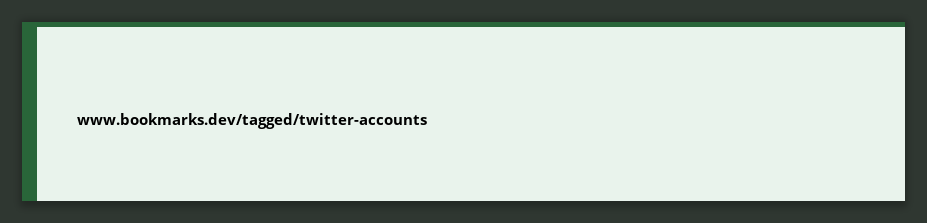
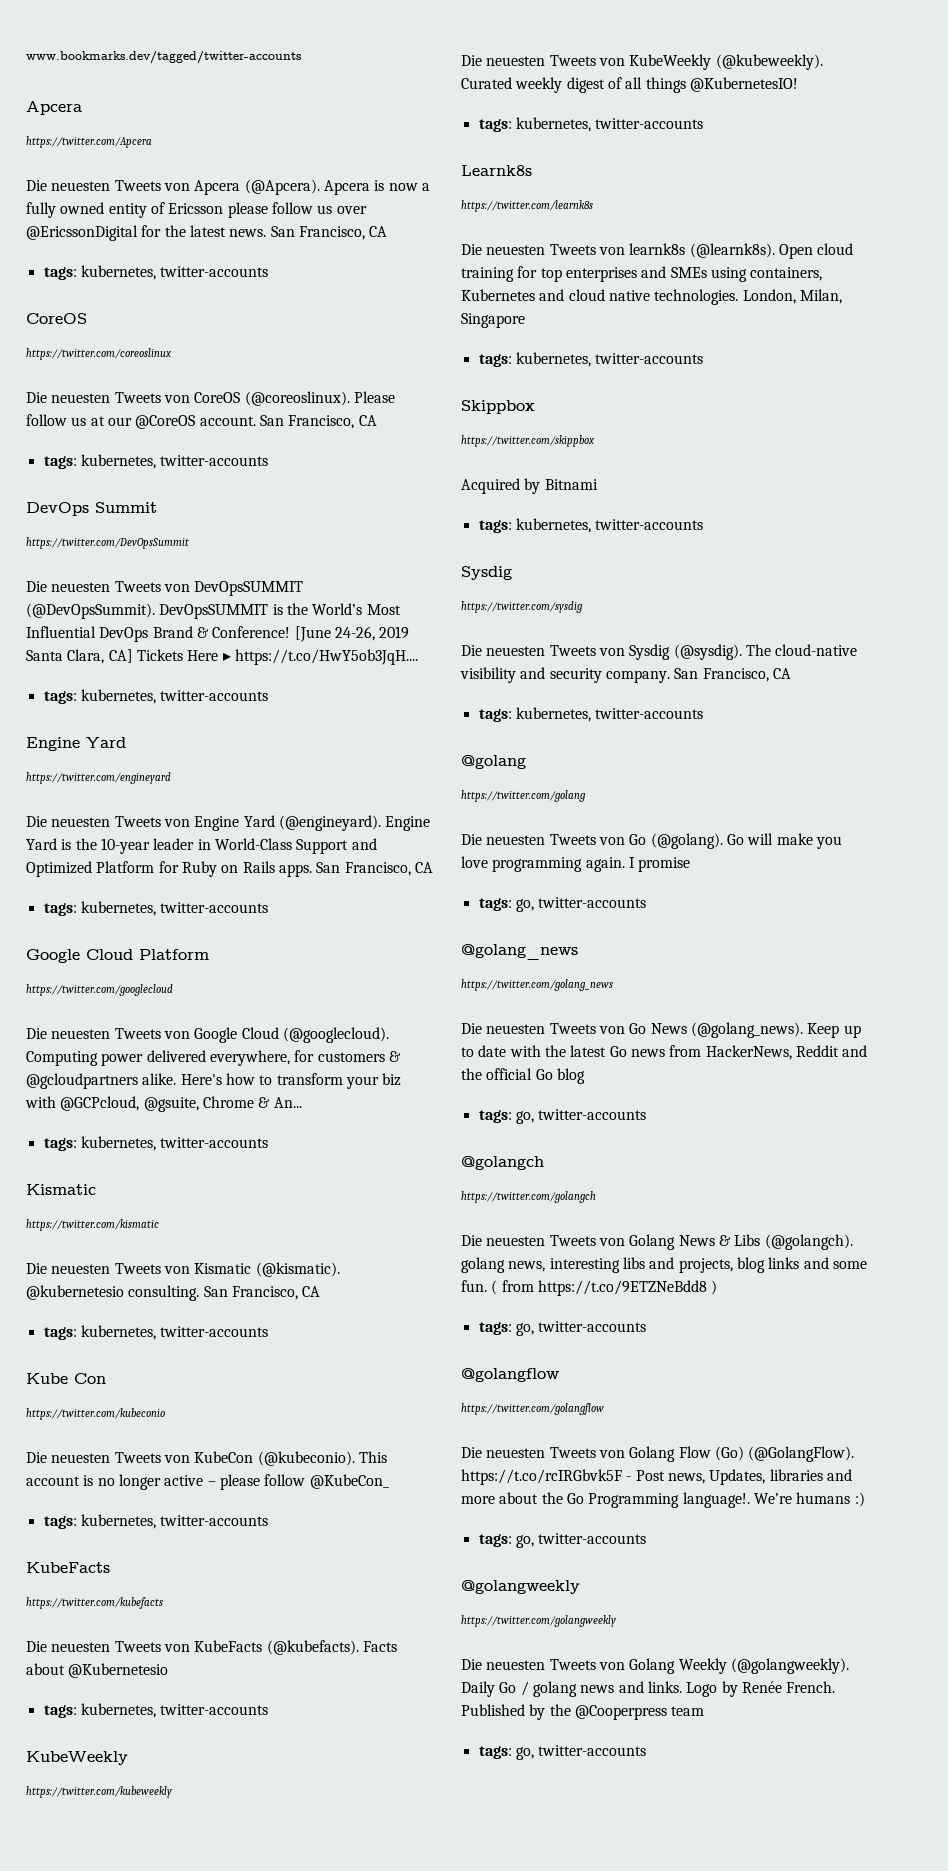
(427, 121) none -> [26,101,82,115] [26,136,152,148] [26,179,430,195] [26,202,367,218] [26,225,388,241] [43,265,269,280] [26,313,87,324] [26,348,171,360] [26,391,395,406] [26,414,377,429] [43,454,269,469] [26,502,157,516] [26,537,189,549] [26,581,304,596] [26,603,401,619] [26,626,410,642] [26,649,418,665] [43,689,269,704] [26,737,126,751] [26,772,171,784] [26,815,431,831] [26,838,377,854] [26,861,433,877] [43,901,269,916] [26,949,209,963] [26,984,173,996] [26,1027,389,1043] [26,1050,401,1066] [26,1073,402,1089] [25,1096,302,1112] [43,1136,269,1151] [26,1184,96,1195] [26,1219,159,1231] [26,1262,340,1277] [26,1285,321,1301] [43,1325,269,1340] [26,1373,106,1384] [26,1408,165,1420] [26,1451,387,1466] [26,1474,389,1490] [43,1514,269,1529] [26,1562,110,1573] [26,1597,163,1609] [26,1640,397,1655] [26,1663,169,1678] [43,1703,269,1718] [26,1751,128,1765] [26,1786,172,1798] [461,54,823,70] [461,77,798,93] [478,117,704,132] [461,165,532,176] [461,200,593,212] [461,243,854,259] [461,266,823,282] [461,289,842,305] [461,313,525,328] [478,352,704,367] [461,400,535,414] [461,435,594,447] [461,478,598,494] [478,518,704,533] [461,566,512,580] [461,601,583,613] [461,644,858,660] [460,667,791,683] [478,707,704,722] [461,755,526,769] [461,790,586,802] [461,833,842,849] [461,856,691,872] [478,897,647,912] [461,944,578,960] [461,979,613,991] [461,1022,861,1038] [461,1045,868,1060] [461,1068,585,1084] [478,1109,647,1124] [461,1156,544,1170] [461,1191,596,1203] [461,1234,853,1250] [461,1257,867,1273] [461,1280,718,1296] [478,1321,647,1336] [461,1368,559,1382] [461,1403,604,1415] [461,1446,855,1462] [461,1469,852,1485] [461,1492,865,1508] [478,1533,647,1548] [461,1580,580,1594] [461,1615,616,1627] [461,1658,849,1674] [461,1681,836,1697] [461,1704,705,1720] [478,1745,647,1760] // Apcera // https://twitter.com/Apcera // Die neuesten Tweets von Apcera (@Apcera). Apcera is now a fully owned entity of Ericsson please follow us over @EricssonDigital for the latest news. San Francisco, CA // tags: kubernetes, twitter-accounts // CoreOS // https://twitter.com/coreoslinux // Die neuesten Tweets von CoreOS (@coreoslinux). Please follow us at our @CoreOS account. San Francisco, CA // tags: kubernetes, twitter-accounts // DevOps Summit // https://twitter.com/DevOpsSummit // Die neuesten Tweets von DevOpsSUMMIT (@DevOpsSummit). DevOpsSUMMIT is the World’s Most Influential DevOps Brand & Conference! [June 24-26, 2019 Santa Clara, CA] Tickets Here ▸ https://t.co/HwY5ob3JqH.... // tags: kubernetes, twitter-accounts // Engine Yard // https://twitter.com/engineyard // Die neuesten Tweets von Engine Yard (@engineyard). Engine Yard is the 10-year leader in World-Class Support and Optimized Platform for Ruby on Rails apps. San Francisco, CA // tags: kubernetes, twitter-accounts // Google Cloud Platform // https://twitter.com/googlecloud // Die neuesten Tweets von Google Cloud (@googlecloud). Computing power delivered everywhere, for customers & @gcloudpartners alike. Here's how to transform your biz with @GCPcloud, @gsuite, Chrome & An... // tags: kubernetes, twitter-accounts // Kismatic // https://twitter.com/kismatic // Die neuesten Tweets von Kismatic (@kismatic). @kubernetesio consulting. San Francisco, CA // tags: kubernetes, twitter-accounts // Kube Con // https://twitter.com/kubeconio // Die neuesten Tweets von KubeCon (@kubeconio). This account is no longer active – please follow @KubeCon_ // tags: kubernetes, twitter-accounts // KubeFacts // https://twitter.com/kubefacts // Die neuesten Tweets von KubeFacts (@kubefacts). Facts about @Kubernetesio // tags: kubernetes, twitter-accounts // KubeWeekly // https://twitter.com/kubeweekly // Die neuesten Tweets von KubeWeekly (@kubeweekly). Curated weekly digest of all things @KubernetesIO! // tags: kubernetes, twitter-accounts // Learnk8s // https://twitter.com/learnk8s // Die neuesten Tweets von learnk8s (@learnk8s). Open cloud training for top enterprises and SMEs using containers, Kubernetes and cloud native technologies. London, Milan, Singapore // tags: kubernetes, twitter-accounts // Skippbox // https://twitter.com/skippbox // Acquired by Bitnami // tags: kubernetes, twitter-accounts // Sysdig // https://twitter.com/sysdig // Die neuesten Tweets von Sysdig (@sysdig). The cloud-native visibility and security company. San Francisco, CA // tags: kubernetes, twitter-accounts // @golang // https://twitter.com/golang // Die neuesten Tweets von Go (@golang). Go will make you love programming again. I promise // tags: go, twitter-accounts // @golang_news // https://twitter.com/golang_news // Die neuesten Tweets von Go News (@golang_news). Keep up to date with the latest Go news from HackerNews, Reddit and the official Go blog // tags: go, twitter-accounts // @golangch // https://twitter.com/golangch // Die neuesten Tweets von Golang News & Libs (@golangch). golang news, interesting libs and projects, blog links and some fun. ( from https://t.co/9ETZNeBdd8 ) // tags: go, twitter-accounts // @golangflow // https://twitter.com/golangflow // Die neuesten Tweets von Golang Flow (Go) (@GolangFlow). https://t.co/rcIRGbvk5F - Post news, Updates, libraries and more about the Go Programming language!. We’re humans :) // tags: go, twitter-accounts // @golangweekly // https://twitter.com/golangweekly // Die neuesten Tweets von Golang Weekly (@golangweekly). Daily Go / golang news and links. Logo by Renée French. Published by the @Cooperpress team // tags: go, twitter-accounts

